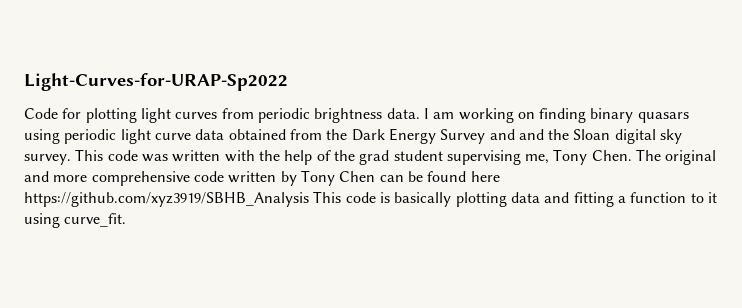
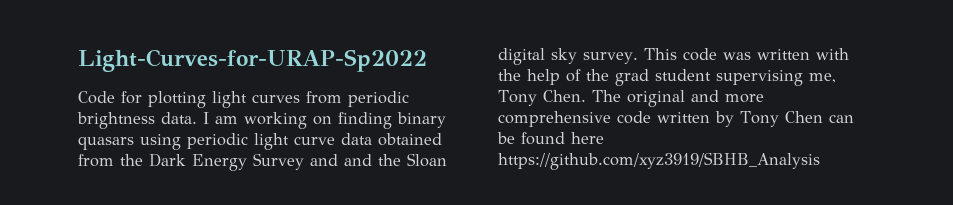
[313,191,717,207] [24,213,127,228] This code is basically plotting data and fitting a function to it using curve_fit. -> (820, 161) none

